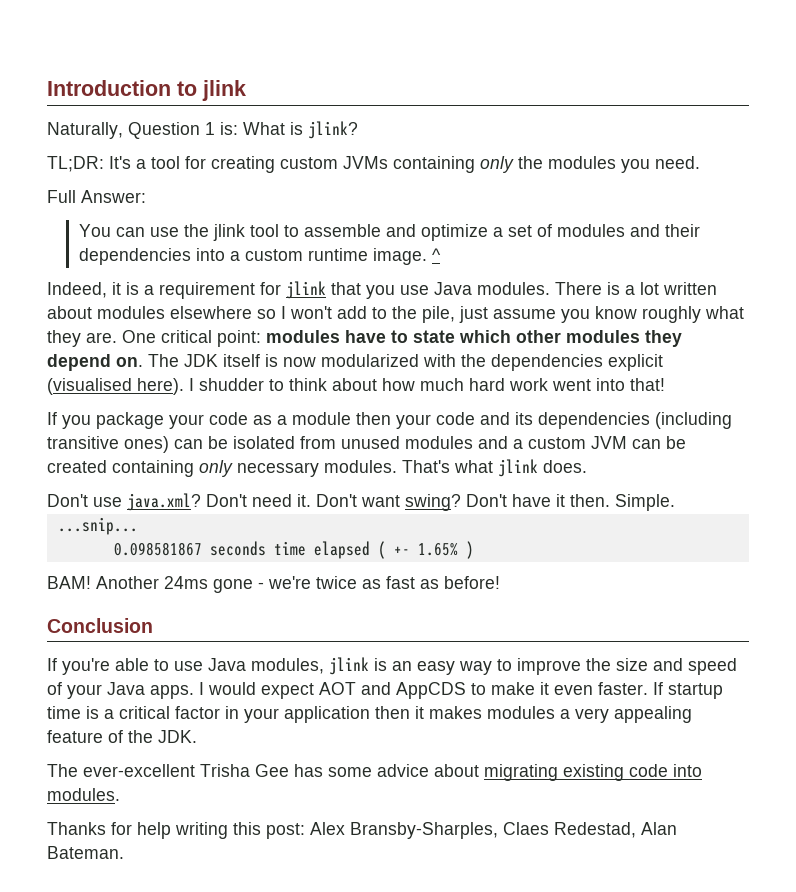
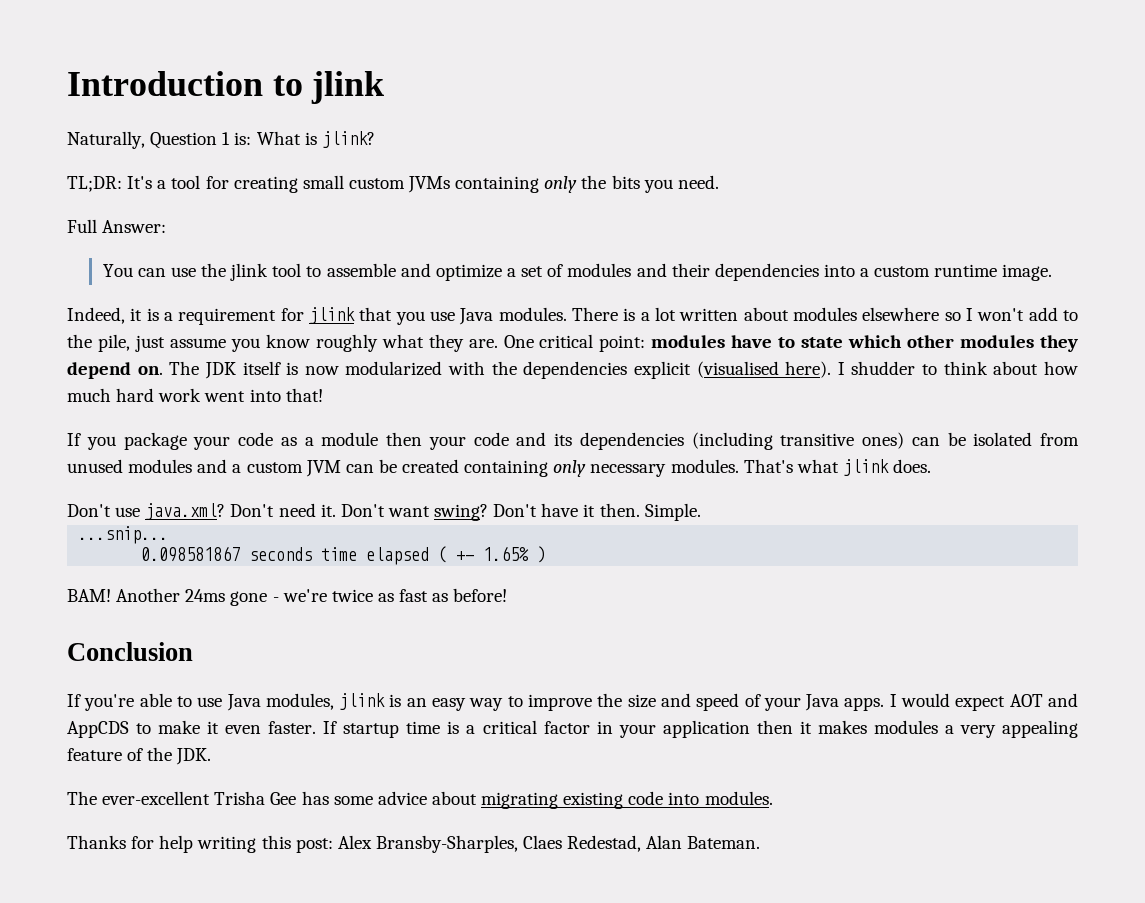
(275, 164) none -> [302,175,344,189] small
[548,156,616,169] modules -> [611,175,640,189] bits
[431,248,441,261] ^ -> (1053, 272) none

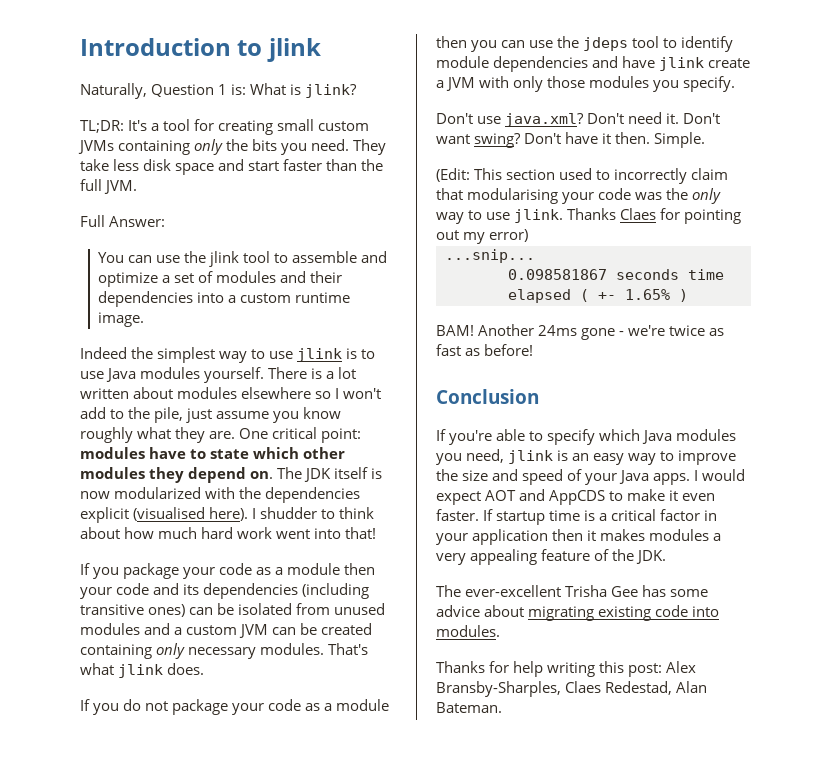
(719, 182) none -> [353,139,387,155] [80,159,384,175] [80,179,138,194] They take less disk space and start faster than the full JVM.
[67,307,567,325] Indeed, it is a requirement for jlink that you use Java modules. -> [80,347,376,363] [80,367,265,383] Indeed the simplest way to use jlink is to use Java modules yourself.
(932, 466) none -> [80,699,390,715] [436,36,734,52] [436,56,751,72] [436,76,736,92] // If you do not package your code as a module then you can use the jdeps tool to identify module dependencies and have jlink create a JVM with only those modules you specify.
(701, 512) none -> [436,168,729,184] [436,188,722,204] [436,208,742,224] [436,229,529,244] // (Edit: This section used to incorrectly claim that modularising your code was the only way to use jlink. Thanks Claes for pointing out my error)
[197,693,334,711] use Java modules, -> [547,429,737,445] [436,449,505,465] specify which Java modules you need,

